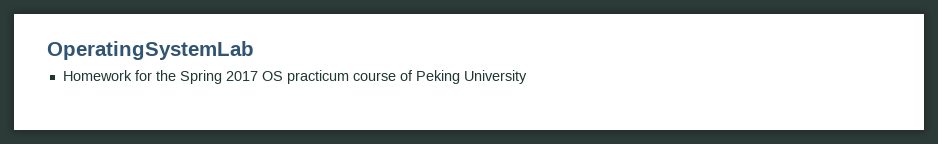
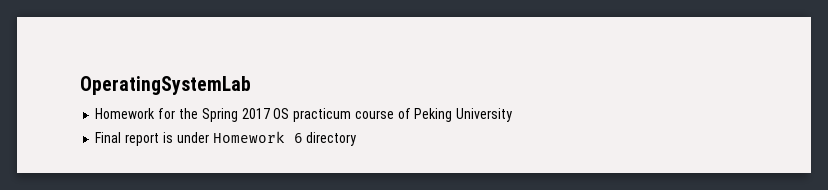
(527, 77) none -> [95,131,357,146] // Final report is under Homework 6 directory

